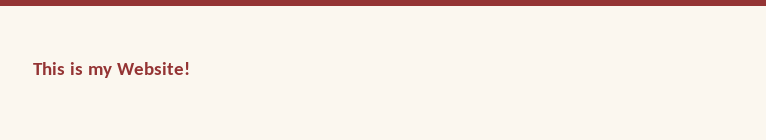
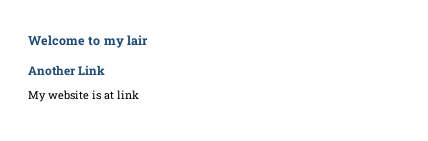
[33,62,190,78] This is my Website! -> [28,35,149,48] [28,65,106,76] [28,90,139,102] Welcome to my lair // Another Link // My website is at link

